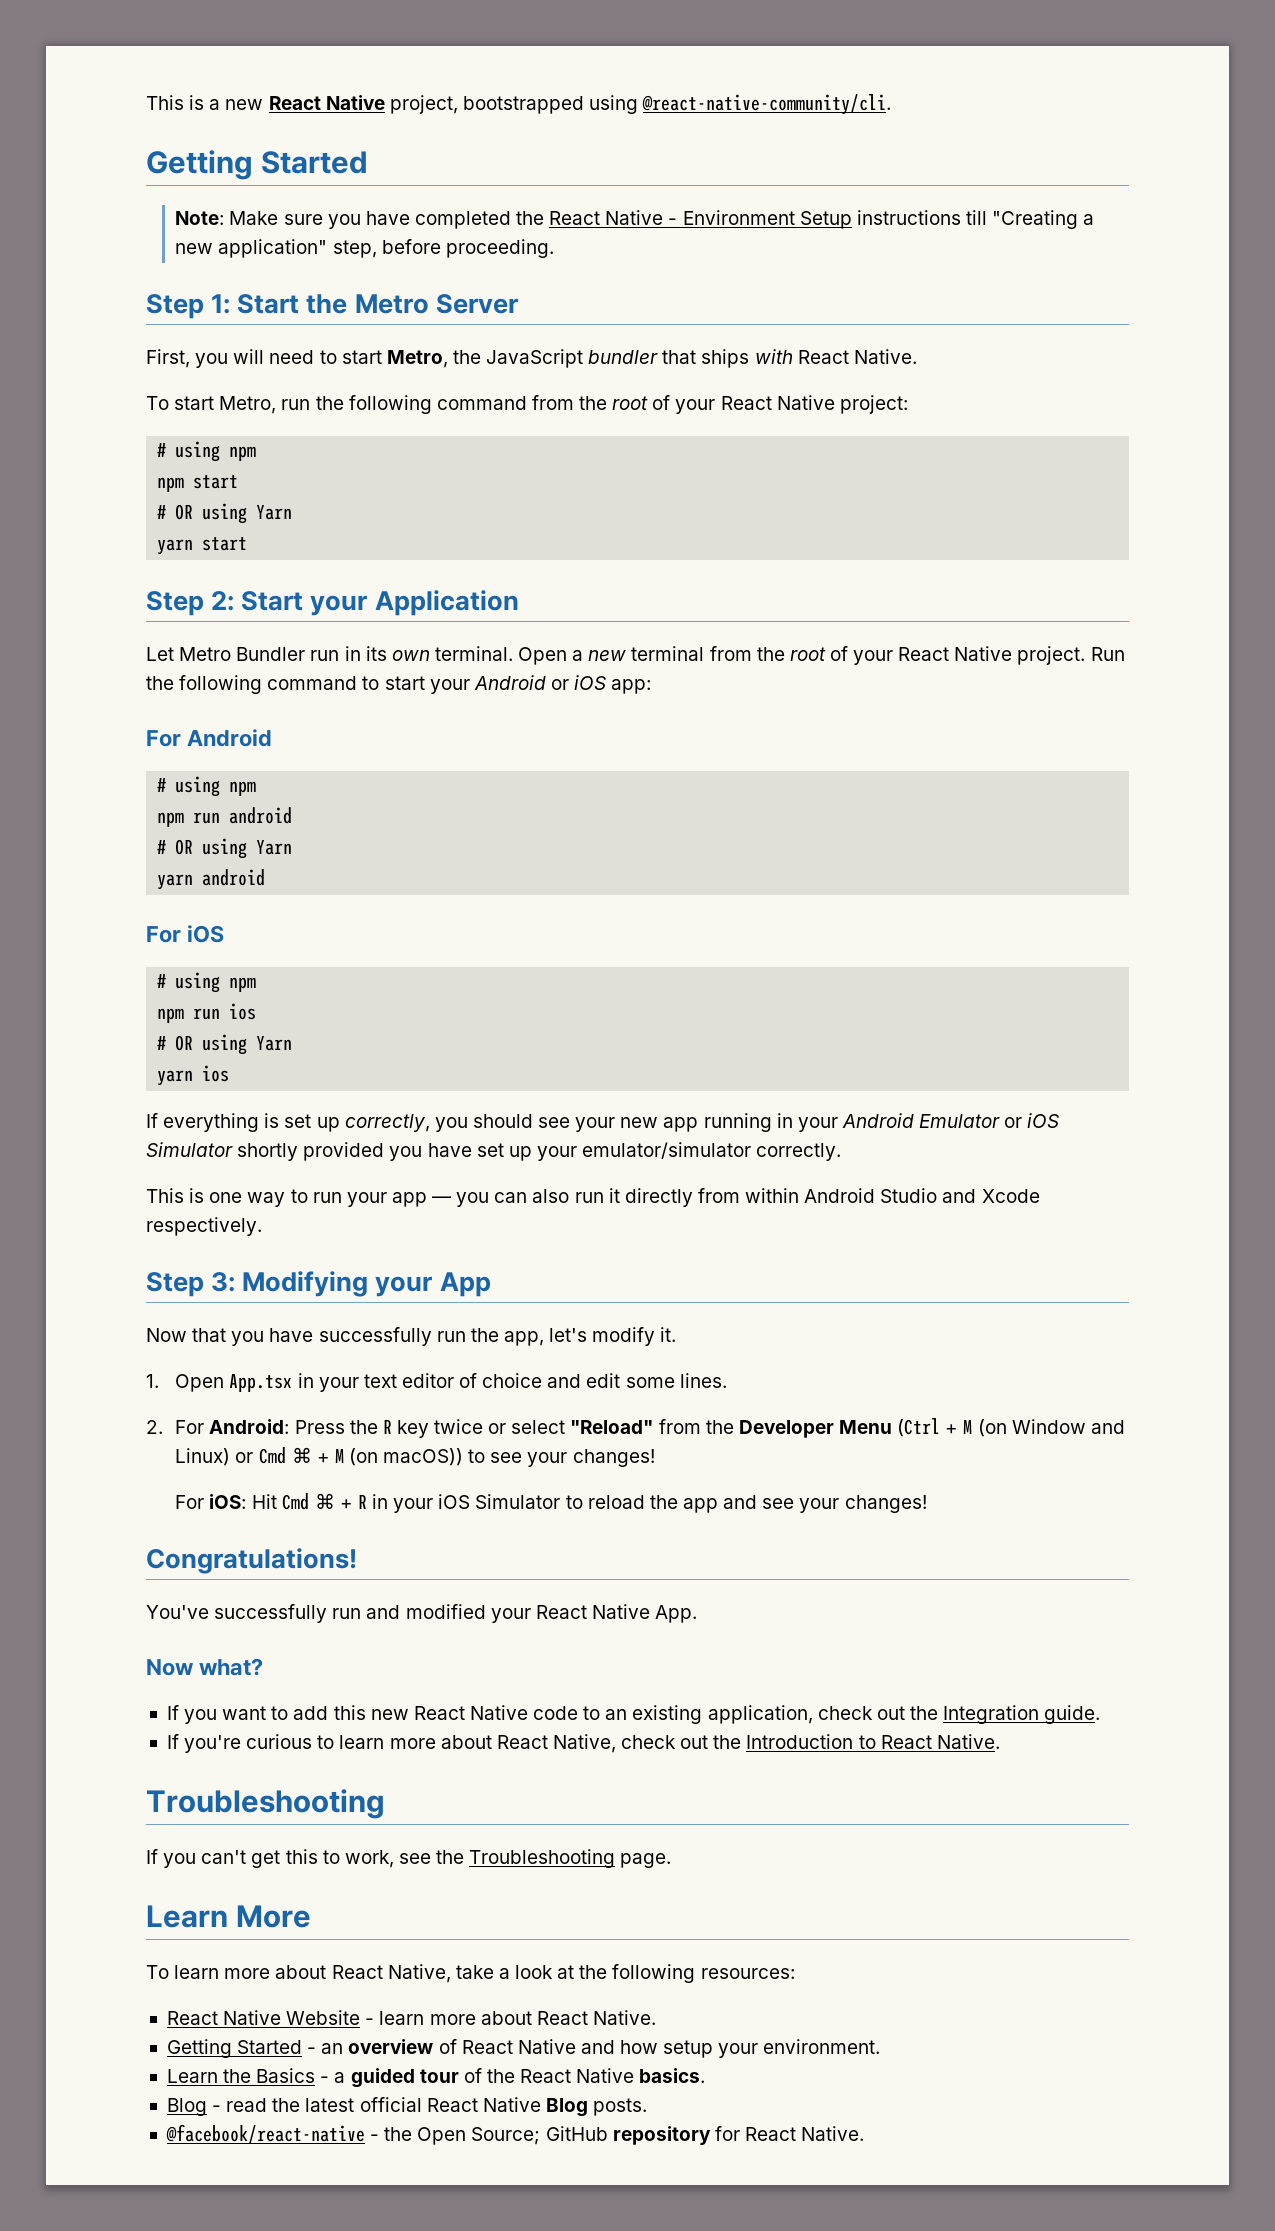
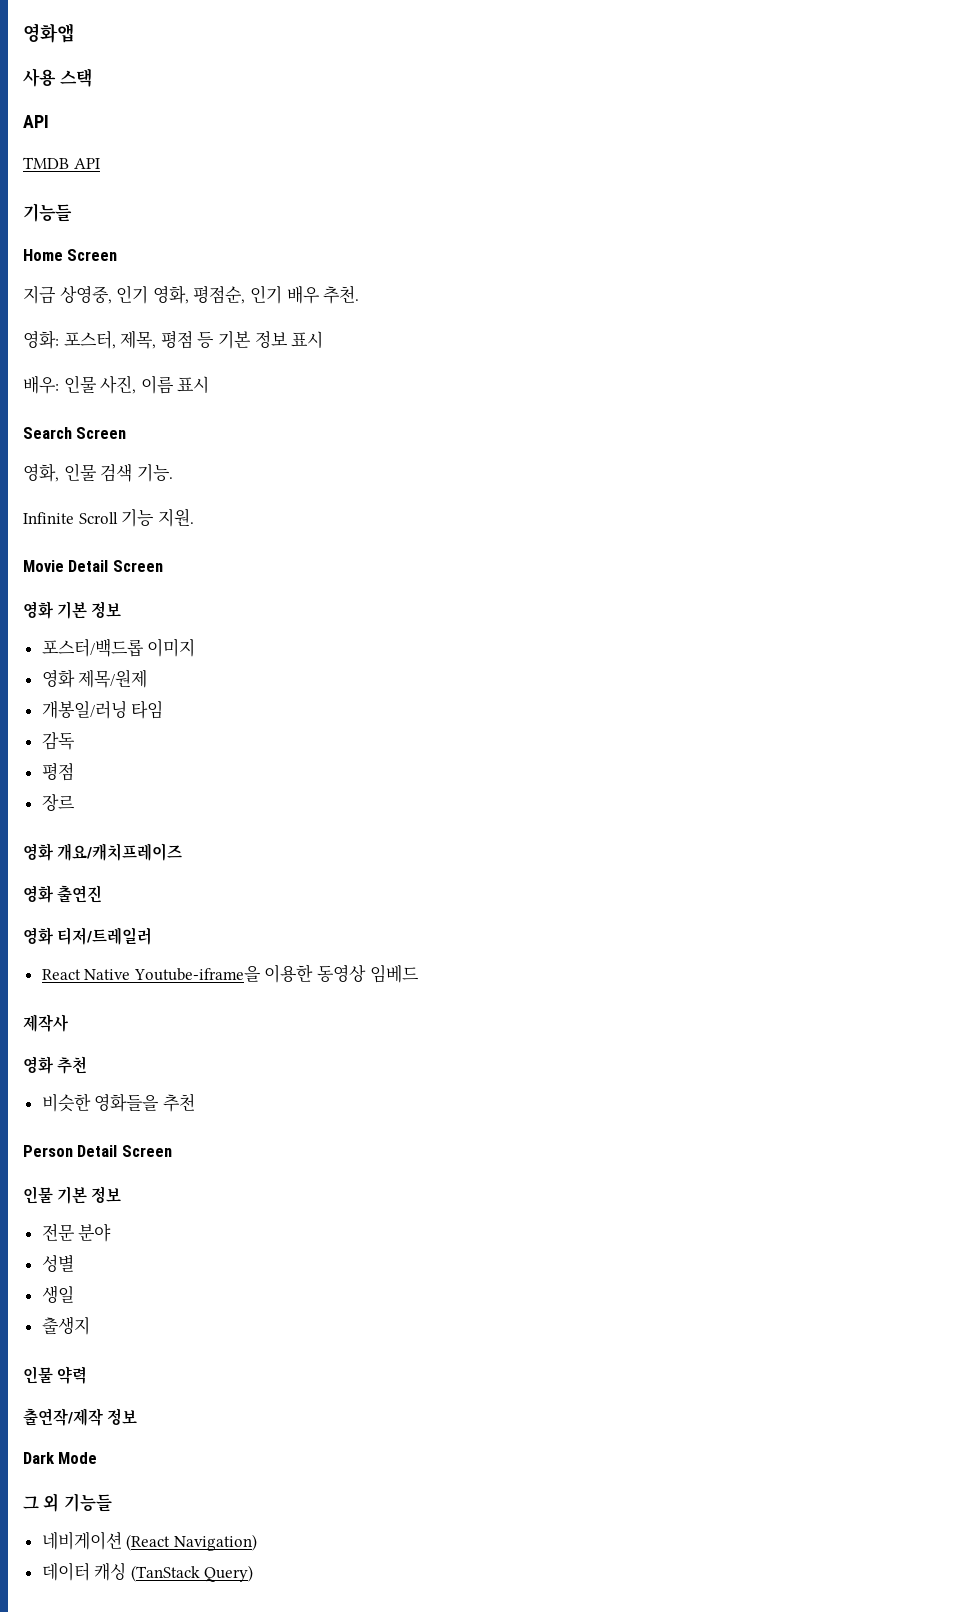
[146,94,892,115] [146,150,369,180] [175,210,1095,229] [175,239,554,258] [146,294,518,319] [146,349,917,368] [146,395,908,414] [157,441,257,462] [157,475,239,492] [157,503,293,524] [157,537,248,555] [146,590,519,616] [146,646,1125,665] [146,675,652,694] [146,729,273,747] [157,776,257,797] [157,807,293,827] [157,838,293,859] [157,869,266,890] [146,925,225,943] [157,972,257,993] [157,1003,257,1023] [157,1034,293,1055] [157,1065,230,1086] [146,1113,1061,1132] [146,1142,842,1161] [146,1188,1040,1207] [146,1217,262,1236] [146,1271,491,1297] [146,1327,677,1346] [146,1373,727,1392] [146,1418,1125,1438] [175,1447,655,1467] [175,1493,927,1513] [146,1548,357,1574] [146,1604,698,1623] [146,1658,264,1676] [166,1705,1101,1724] [166,1734,1000,1753] [146,1789,385,1819] [146,1849,672,1868] [146,1905,312,1928] [146,1964,795,1983] [166,2010,656,2025] [166,2039,881,2058] [166,2068,706,2088] [166,2097,648,2117] [165,2124,865,2145] This is a new React Native project, bootstrapped using @react-native-community/cli. // Getting Started // Note: Make sure you have completed the React Native - Environment Setup instructions till "Creating a new application" step, before proceeding. // Step 1: Start the Metro Server // First, you will need to start Metro, the JavaScript bundler that ships with React Native. // To start Metro, run the following command from the root of your React Native project: // # using npm // npm start // # OR using Yarn // yarn start // Step 2: Start your Application // Let Metro Bundler run in its own terminal. Open a new terminal from the root of your React Native project. Run the following command to start your Android or iOS app: // For Android // # using npm // npm run android // # OR using Yarn // yarn android // For iOS // # using npm // npm run ios // # OR using Yarn // yarn ios // If everything is set up correctly, you should see your new app running in your Android Emulator or iOS Simulator shortly provided you have set up your emulator/simulator correctly. // This is one way to run your app — you can also run it directly from within Android Studio and Xcode respectively. // Step 3: Modifying your App // Now that you have successfully run the app, let's modify it. // 1. Open App.tsx in your text editor of choice and edit some lines. // 2. For Android: Press the R key twice or select "Reload" from the Developer Menu (Ctrl + M (on Window and Linux) or Cmd ⌘ + M (on macOS)) to see your changes! // For iOS: Hit Cmd ⌘ + R in your iOS Simulator to reload the app and see your changes! // Congratulations! // You've successfully run and modified your React Native App. // Now what? // If you want to add this new React Native code to an existing application, check out the Integration guide. // If you're curious to learn more about React Native, check out the Introduction to React Native. // Troubleshooting // If you can't get this to work, see the Troubleshooting page. // Learn More // To learn more about React Native, take a look at the following resources: // React Native Website - learn more about React Native. // Getting Started - an overview of React Native and how setup your environment. // Learn the Basics - a guided tour of the React Native basics. // Blog - read the latest official React Native Blog posts. // @facebook/react-native - the Open Source; GitHub repository for React Native. -> [23,23,74,43] [23,68,92,87] [23,115,49,128] [23,157,100,169] [23,203,72,222] [23,249,118,261] [23,285,360,304] [23,330,324,349] [23,375,210,394] [23,427,127,439] [23,463,173,482] [23,508,194,527] [23,560,163,572] [23,601,122,619] [41,638,196,657] [41,669,148,688] [41,700,164,719] [41,732,75,750] [41,762,74,781] [41,794,75,811] [23,843,183,861] [23,885,103,903] [23,927,153,945] [41,964,419,983] [23,1014,68,1032] [23,1056,88,1074] [41,1093,195,1112] [23,1145,172,1157] [23,1186,122,1204] [41,1223,112,1242] [41,1254,74,1272] [41,1285,74,1303] [41,1316,90,1335] [23,1366,88,1384] [23,1408,138,1426] [23,1452,98,1464] [23,1493,112,1512] [41,1531,257,1551] [41,1562,254,1582] 영화앱 // 사용 스택 // API // TMDB API // 기능들 // Home Screen // 지금 상영중, 인기 영화, 평점순, 인기 배우 추천. // 영화: 포스터, 제목, 평점 등 기본 정보 표시 // 배우: 인물 사진, 이름 표시 // Search Screen // 영화, 인물 검색 기능. // Infinite Scroll 기능 지원. // Movie Detail Screen // 영화 기본 정보 // 포스터/백드롭 이미지 // 영화 제목/원제 // 개봉일/러닝 타임 // 감독 // 평점 // 장르 // 영화 개요/캐치프레이즈 // 영화 출연진 // 영화 티저/트레일러 // React Native Youtube-iframe을 이용한 동영상 임베드 // 제작사 // 영화 추천 // 비슷한 영화들을 추천 // Person Detail Screen // 인물 기본 정보 // 전문 분야 // 성별 // 생일 // 출생지 // 인물 약력 // 출연작/제작 정보 // Dark Mode // 그 외 기능들 // 네비게이션 (React Navigation) // 데이터 캐싱 (TanStack Query)

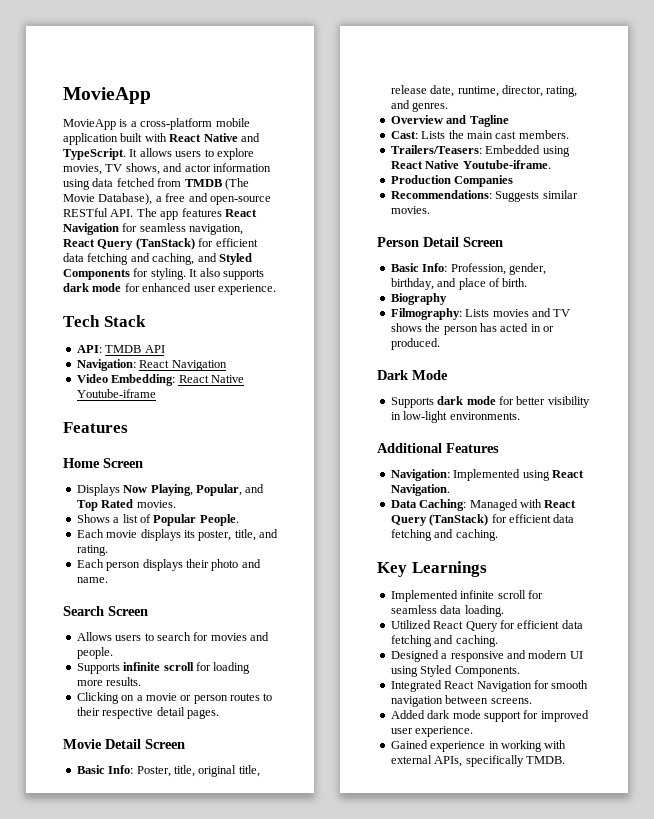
[23,23,74,43] [23,68,92,87] [23,115,49,128] [23,157,100,169] [23,203,72,222] [23,249,118,261] [23,285,360,304] [23,330,324,349] [23,375,210,394] [23,427,127,439] [23,463,173,482] [23,508,194,527] [23,560,163,572] [23,601,122,619] [41,638,196,657] [41,669,148,688] [41,700,164,719] [41,732,75,750] [41,762,74,781] [41,794,75,811] [23,843,183,861] [23,885,103,903] [23,927,153,945] [41,964,419,983] [23,1014,68,1032] [23,1056,88,1074] [41,1093,195,1112] [23,1145,172,1157] [23,1186,122,1204] [41,1223,112,1242] [41,1254,74,1272] [41,1285,74,1303] [41,1316,90,1335] [23,1366,88,1384] [23,1408,138,1426] [23,1452,98,1464] [23,1493,112,1512] [41,1531,257,1551] [41,1562,254,1582] 영화앱 // 사용 스택 // API // TMDB API // 기능들 // Home Screen // 지금 상영중, 인기 영화, 평점순, 인기 배우 추천. // 영화: 포스터, 제목, 평점 등 기본 정보 표시 // 배우: 인물 사진, 이름 표시 // Search Screen // 영화, 인물 검색 기능. // Infinite Scroll 기능 지원. // Movie Detail Screen // 영화 기본 정보 // 포스터/백드롭 이미지 // 영화 제목/원제 // 개봉일/러닝 타임 // 감독 // 평점 // 장르 // 영화 개요/캐치프레이즈 // 영화 출연진 // 영화 티저/트레일러 // React Native Youtube-iframe을 이용한 동영상 임베드 // 제작사 // 영화 추천 // 비슷한 영화들을 추천 // Person Detail Screen // 인물 기본 정보 // 전문 분야 // 성별 // 생일 // 출생지 // 인물 약력 // 출연작/제작 정보 // Dark Mode // 그 외 기능들 // 네비게이션 (React Navigation) // 데이터 캐싱 (TanStack Query) -> [63,87,151,104] [63,118,250,130] [63,133,260,145] [63,148,254,160] [63,163,271,175] [63,178,249,190] [63,193,271,205] [63,208,257,220] [63,223,244,235] [63,238,258,250] [63,253,252,265] [63,268,264,280] [63,283,276,295] [63,315,146,327] [76,345,165,353] [76,359,227,371] [76,374,244,386] [76,389,156,398] [63,422,128,433] [63,458,143,468] [76,484,265,496] [76,499,176,511] [76,514,239,526] [76,529,278,541] [76,545,108,556] [76,559,261,571] [76,577,108,583] [63,606,148,616] [76,632,269,641] [76,647,113,659] [76,662,251,674] [76,677,142,686] [76,692,273,704] [76,707,219,719] [63,739,185,749] [76,765,260,777] [390,85,578,97] [390,100,449,112] [390,115,509,127] [390,130,569,139] [390,145,570,157] [390,160,551,169] [390,175,514,187] [390,190,578,202] [390,206,430,214] [377,237,503,247] [390,263,546,275] [390,278,528,290] [390,293,447,305] [390,308,571,320] [390,323,554,335] [390,338,440,350] [377,370,448,380] [390,396,590,408] [390,411,520,423] [377,443,499,453] [390,469,584,481] [390,484,450,496] [390,499,577,511] [390,514,575,526] [390,529,498,541] [377,561,487,577] [390,590,543,602] [390,605,504,617] [390,620,583,632] [390,635,498,647] [390,650,583,662] [390,665,520,677] [390,680,589,692] [390,695,532,707] [390,710,589,722] [390,726,474,737] [390,740,567,752] [390,755,565,767] MovieApp // MovieApp is a cross-platform mobile application built with React Native and TypeScript. It allows users to explore movies, TV shows, and actor information using data fetched from TMDB (The Movie Database), a free and open-source RESTful API. The app features React Navigation for seamless navigation, React Query (TanStack) for efficient data fetching and caching, and Styled Components for styling. It also supports dark mode for enhanced user experience. // Tech Stack // API: TMDB API // Navigation: React Navigation // Video Embedding: React Native Youtube-iframe // Features // Home Screen // Displays Now Playing, Popular, and Top Rated movies. // Shows a list of Popular People. // Each movie displays its poster, title, and rating. // Each person displays their photo and name. // Search Screen // Allows users to search for movies and people. // Supports infinite scroll for loading more results. // Clicking on a movie or person routes to their respective detail pages. // Movie Detail Screen // Basic Info: Poster, title, original title, release date, runtime, director, rating, and genres. // Overview and Tagline // Cast: Lists the main cast members. // Trailers/Teasers: Embedded using React Native Youtube-iframe. // Production Companies // Recommendations: Suggests similar movies. // Person Detail Screen // Basic Info: Profession, gender, birthday, and place of birth. // Biography // Filmography: Lists movies and TV shows the person has acted in or produced. // Dark Mode // Supports dark mode for better visibility in low-light environments. // Additional Features // Navigation: Implemented using React Navigation. // Data Caching: Managed with React Query (TanStack) for efficient data fetching and caching. // Key Learnings // Implemented infinite scroll for seamless data loading. // Utilized React Query for efficient data fetching and caching. // Designed a responsive and modern UI using Styled Components. // Integrated React Navigation for smooth navigation between screens. // Added dark mode support for improved user experience. // Gained experience in working with external APIs, specifically TMDB.

